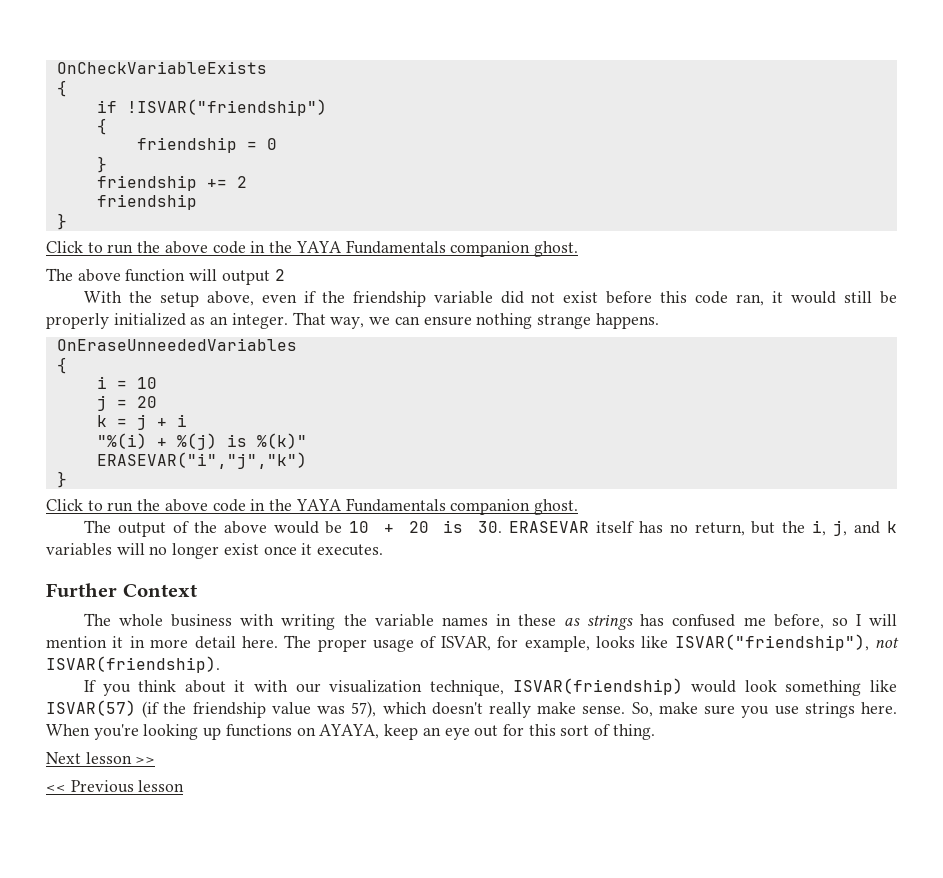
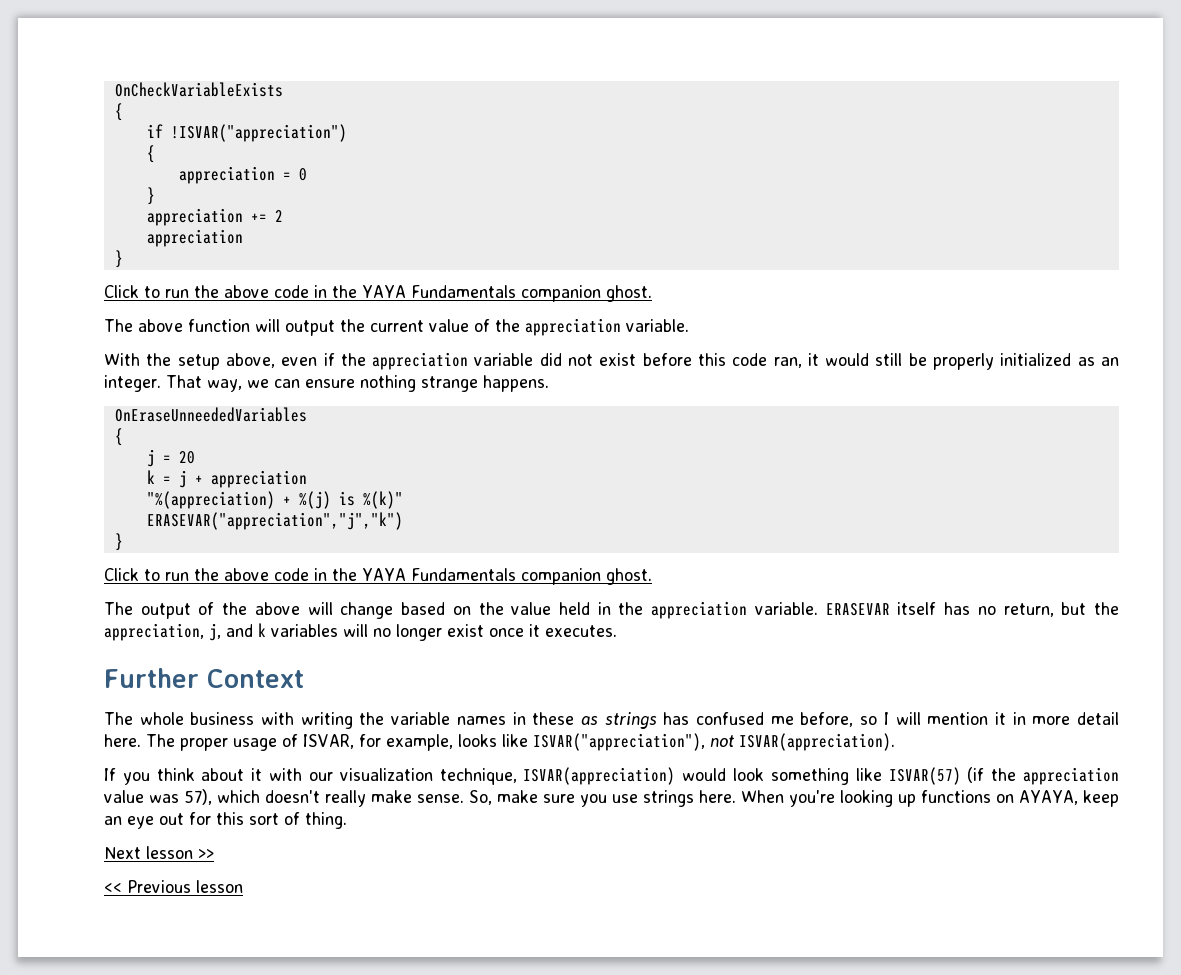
[126,99,327,116] [96,118,107,135] [136,137,237,153] !ISVAR("friendship") // { // friendship -> [170,124,347,142] [146,145,155,163] [178,166,275,184] !ISVAR("appreciation") // { // appreciation
[96,175,197,191] friendship -> [146,208,243,226] appreciation
[96,194,197,210] friendship -> [146,229,243,247] appreciation
[274,269,285,281] 2 -> [340,318,689,336] the current value of the appreciation variable.
[352,291,426,307] friendship -> [372,352,469,370] appreciation
[96,376,157,389] // i = 10 -> (123, 437) none
[176,414,187,427] [96,433,147,449] i // "%(i) -> [210,470,307,488] [146,491,275,509] appreciation // "%(appreciation)
[96,452,307,469] ERASEVAR("i","j","k") -> [146,512,403,530] ERASEVAR("appreciation","j","k")
[273,520,502,534] would be 10 + 20 is 30. -> [307,601,818,619] will change based on the value held in the appreciation variable.
[812,520,827,536] i, -> [104,623,204,641] appreciation,
[674,634,899,651] [46,656,220,673] ISVAR("friendship"), not ISVAR(friendship). -> [532,733,895,751] ISVAR("appreciation"), not ISVAR(appreciation).
[512,678,683,695] ISVAR(friendship) -> [523,767,676,785] ISVAR(appreciation)
[192,702,266,718] friendship -> [1023,767,1120,785] appreciation

